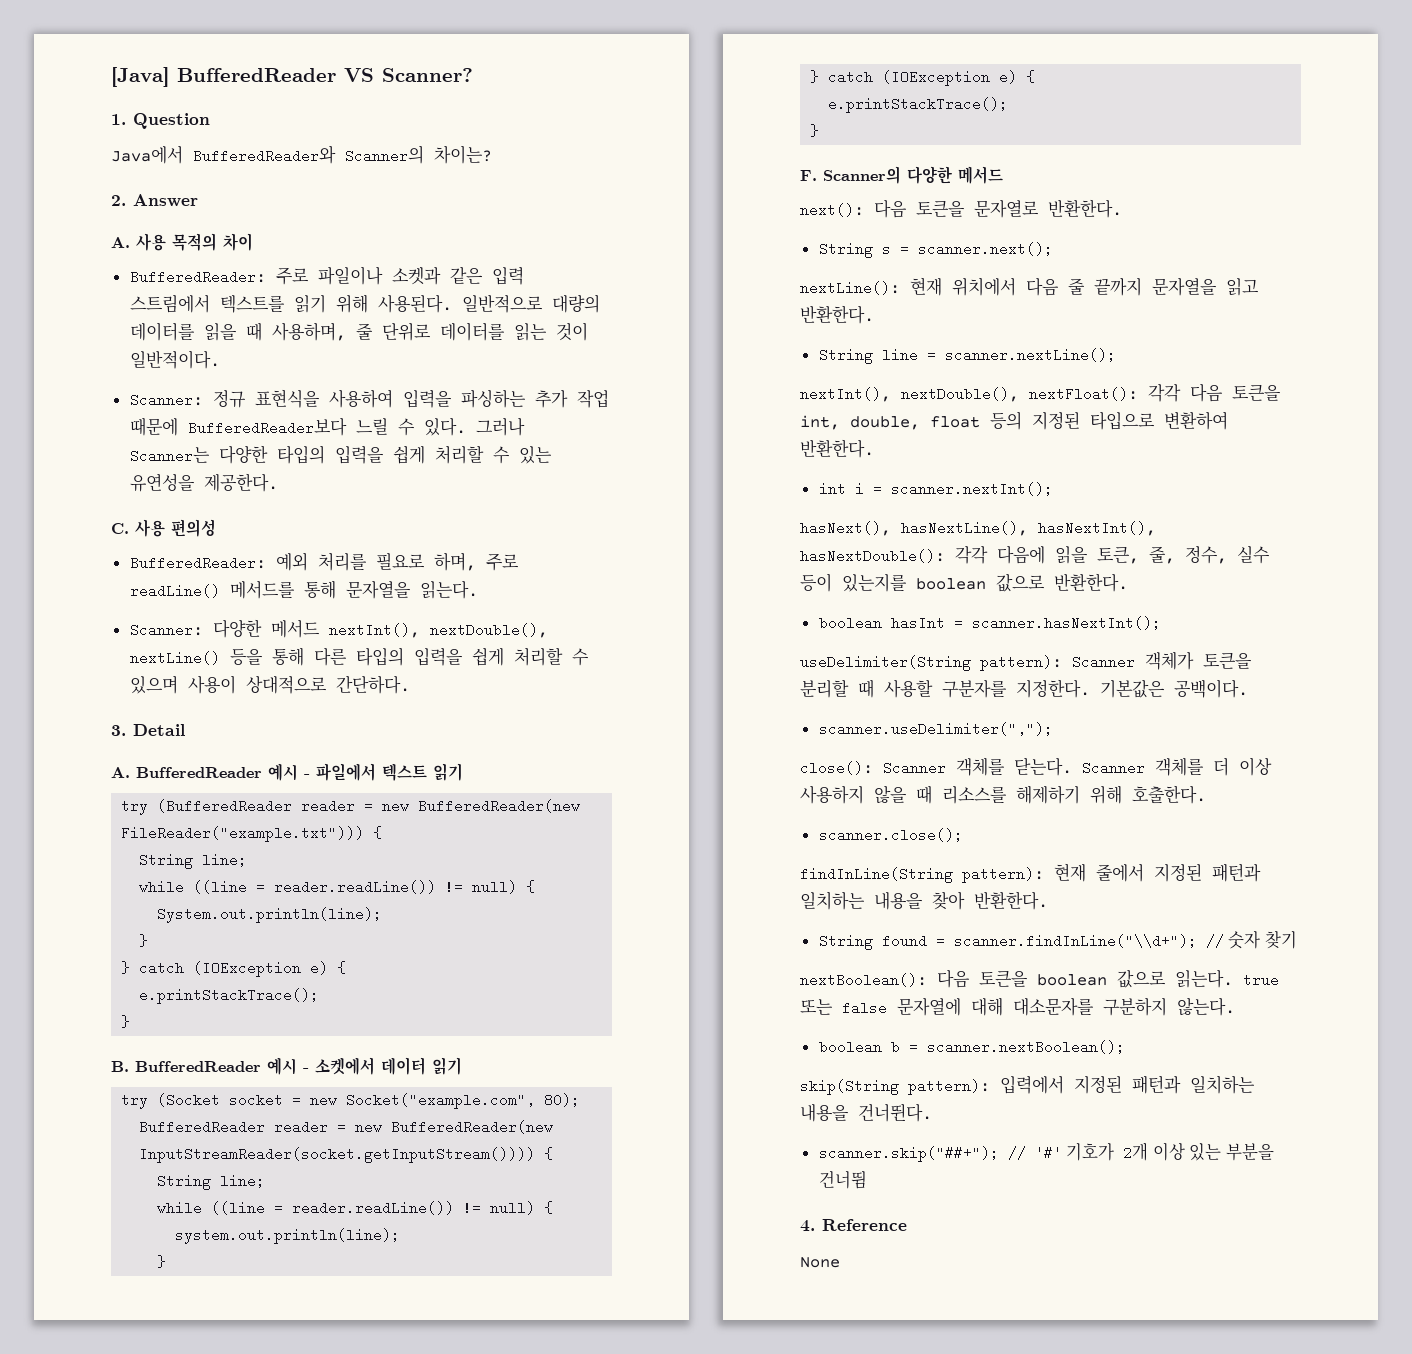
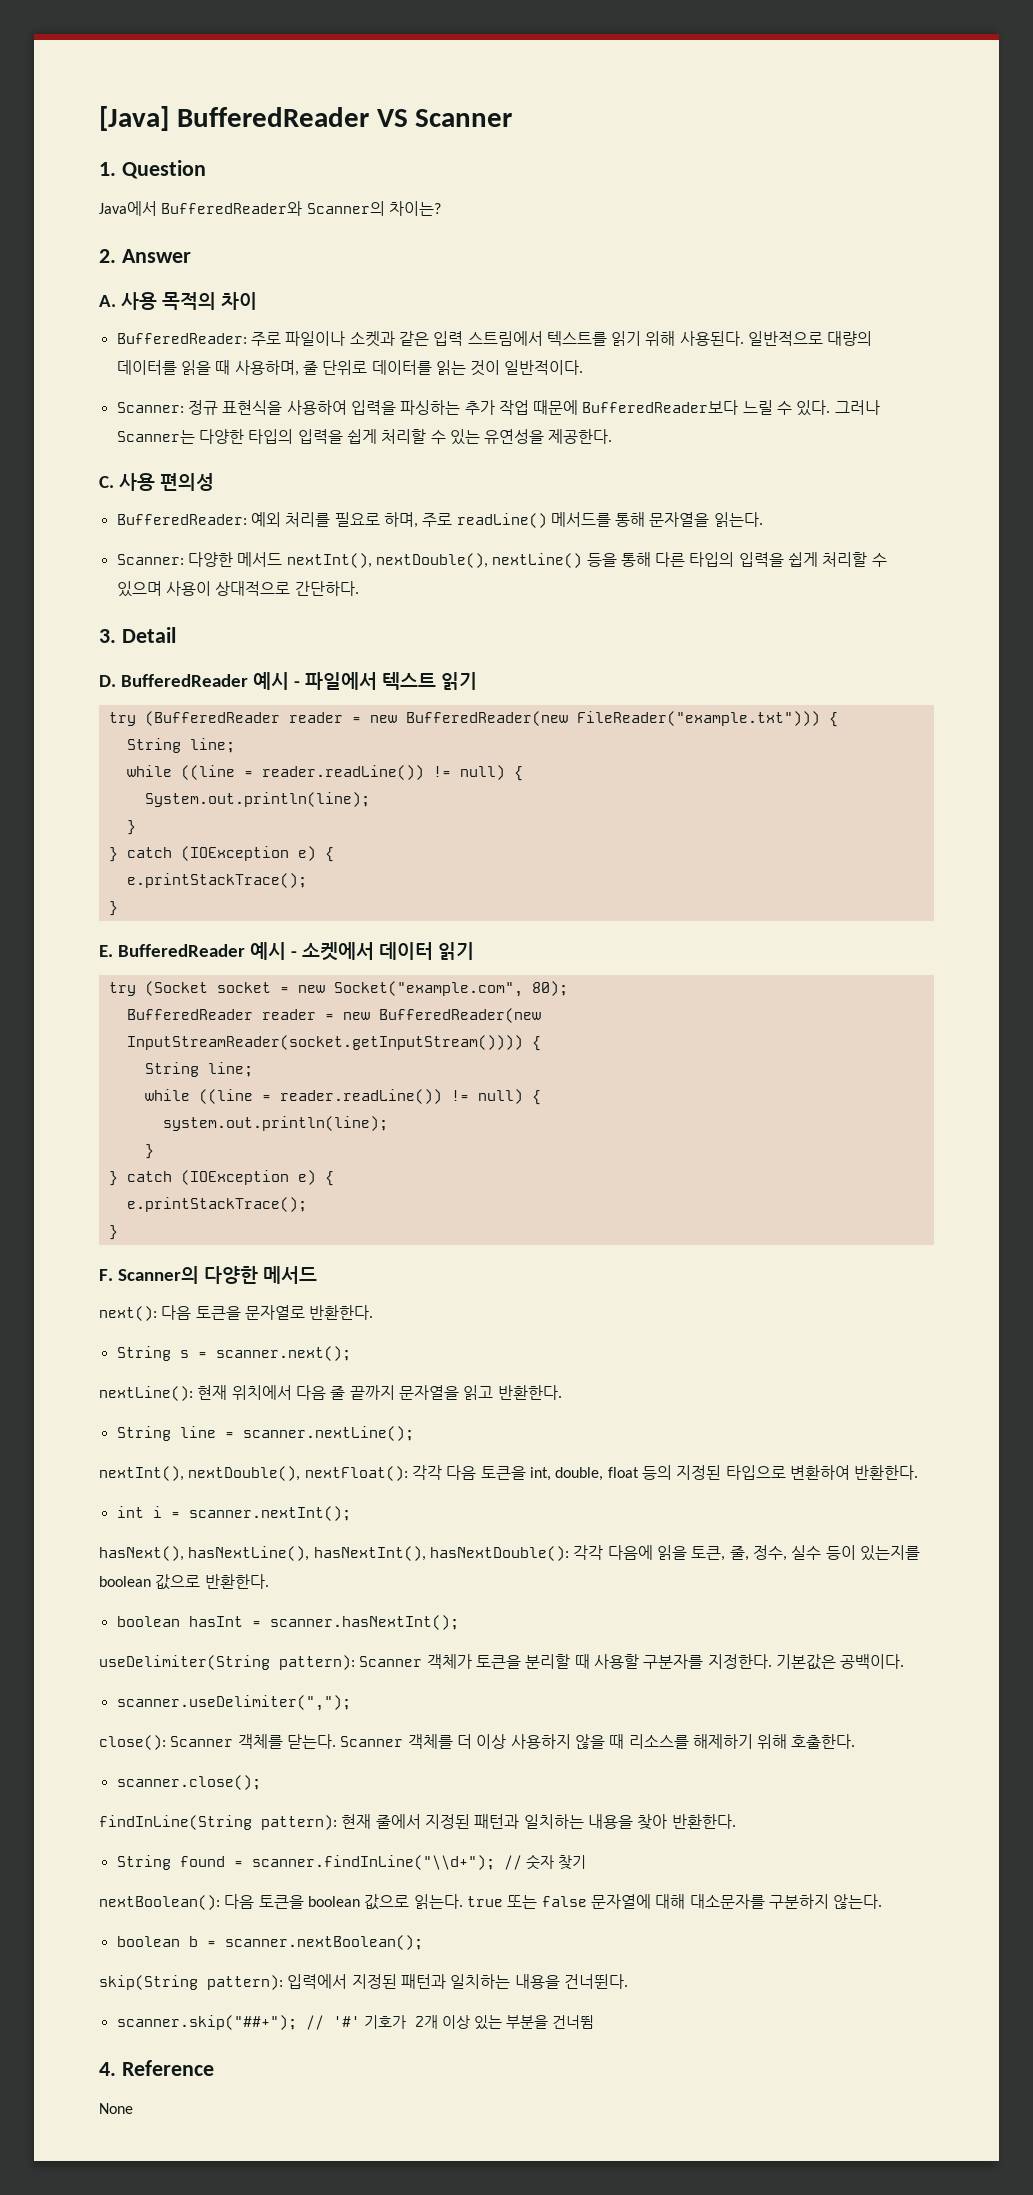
[382,68,473,82] Scanner? -> [415,109,513,127] Scanner
[111,767,130,778] A. -> [99,675,116,687] D.
[111,1061,129,1072] B. -> [99,945,113,957] E.

